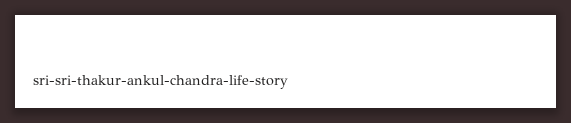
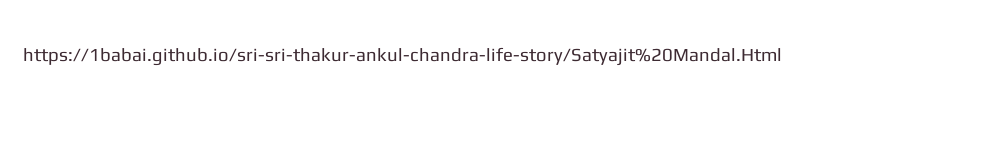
[33,75,288,89] sri-sri-thakur-ankul-chandra-life-story -> [23,47,782,66] https://1babai.github.io/sri-sri-thakur-ankul-chandra-life-story/Satyajit%20Mandal.Html

